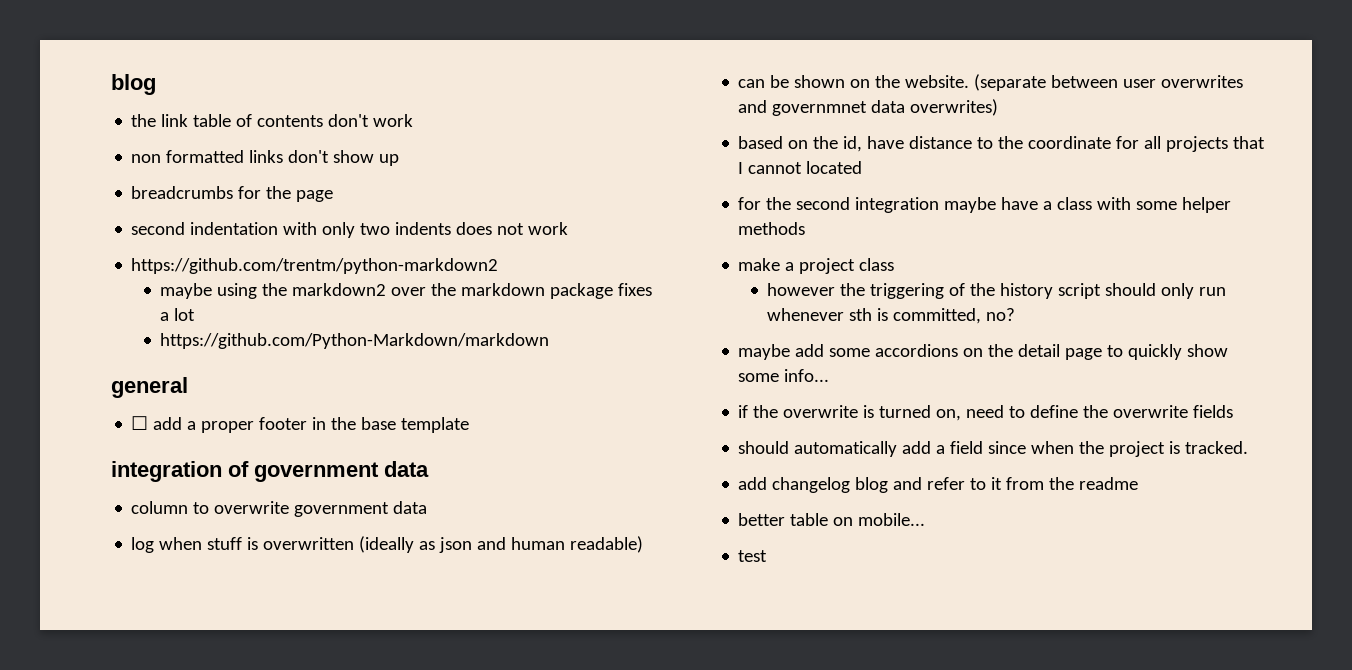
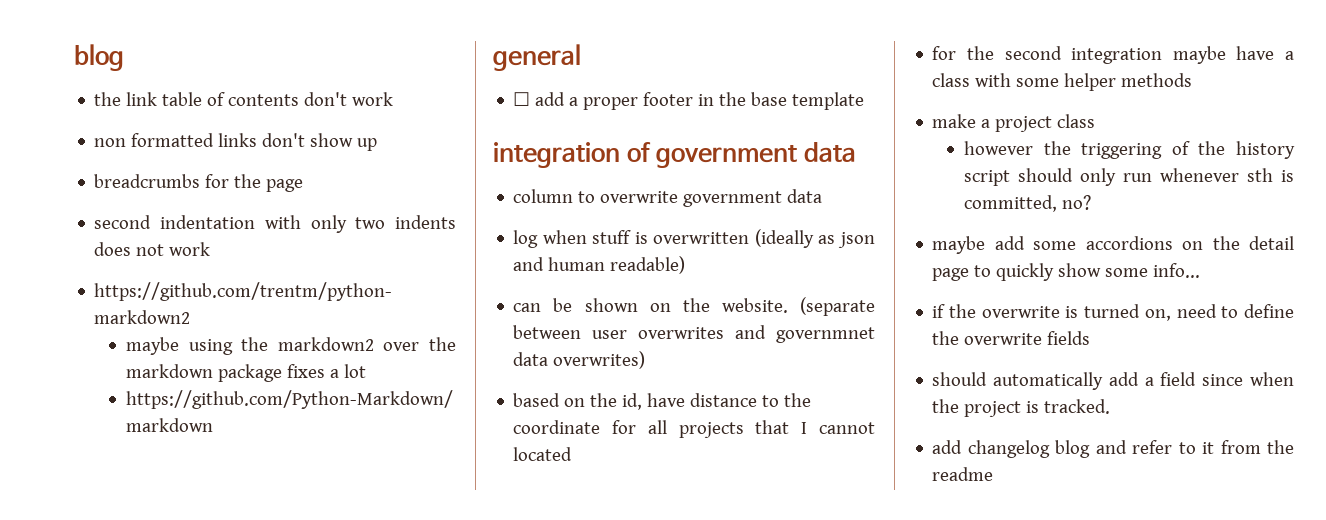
[738,513,926,526] [738,550,768,562] // better table on mobile... // test -> (994, 474) none

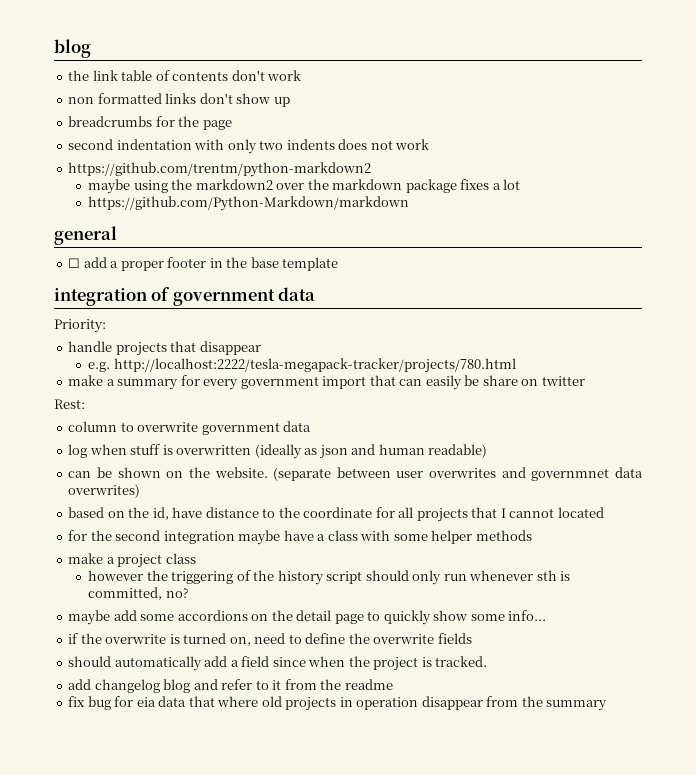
(857, 152) none -> [54,319,106,333] [68,341,261,356] [88,358,516,373] [68,375,585,390] [54,399,85,409] // Priority: // handle projects that disappear // e.g. http://localhost:2222/tesla-megapack-tracker/projects/780.html // make a summary for every government import that can easily be share on twitter // Rest:
(994, 474) none -> [68,696,608,711] // fix bug for eia data that where old projects in operation disappear from the summary

